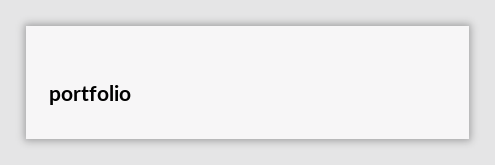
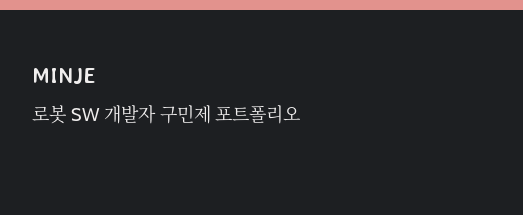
[49,85,131,105] portfolio -> [32,68,96,84] [32,104,301,124] MINJE // 로봇 SW 개발자 구민제 포트폴리오

